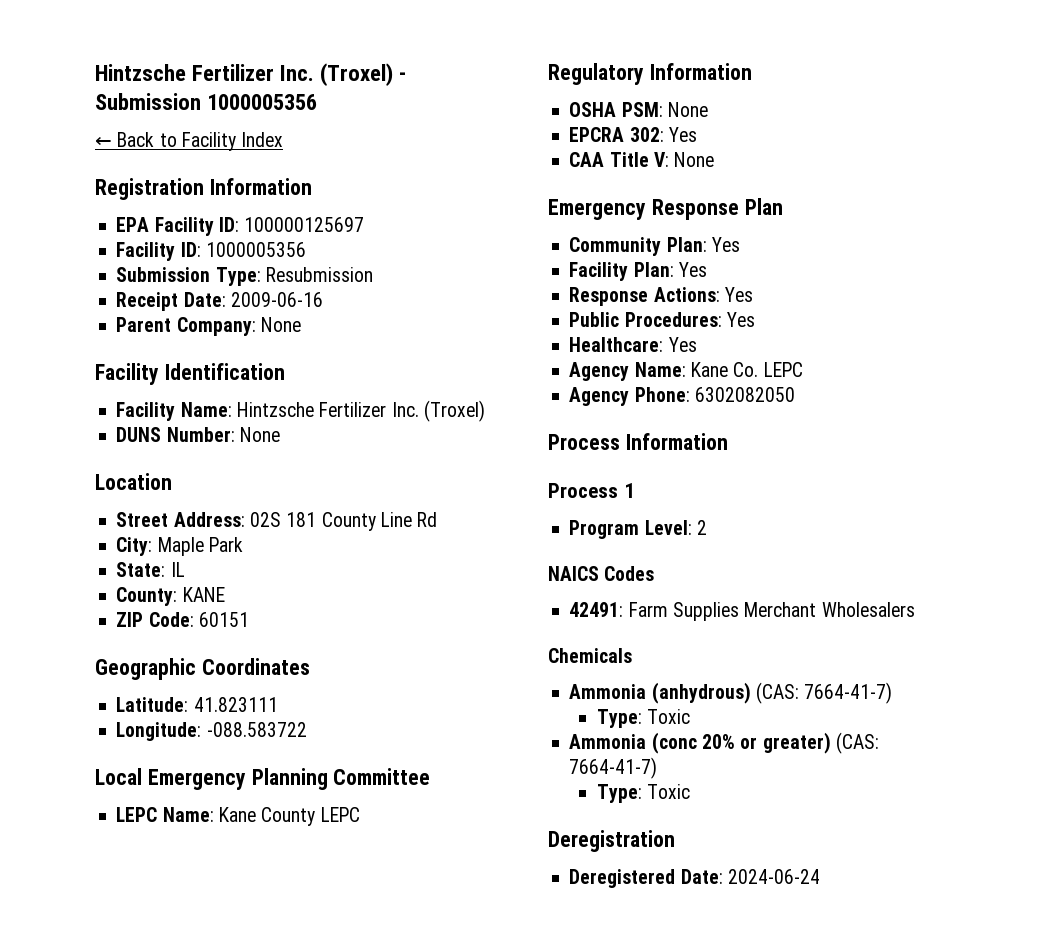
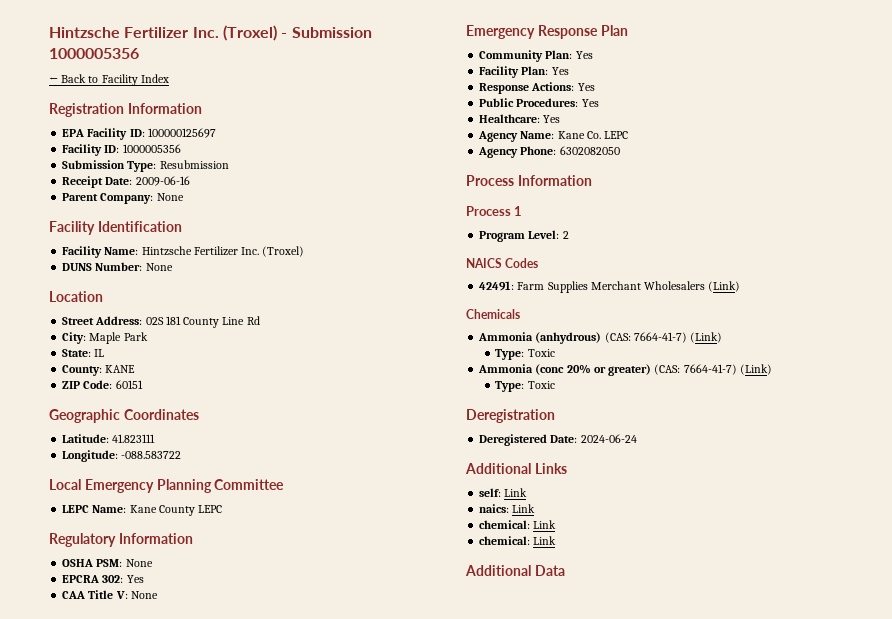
(915, 609) none -> [708,281,741,292] (Link)
(893, 693) none -> [690,332,723,343] (Link)
(658, 768) none -> [739,364,772,375] (Link)
(820, 876) none -> [465,463,567,474] [479,488,528,497] [479,504,536,513] [479,520,557,529] [479,536,557,545] [465,565,565,576] // Additional Links // self: Link // naics: Link // chemical: Link // chemical: Link // Additional Data

